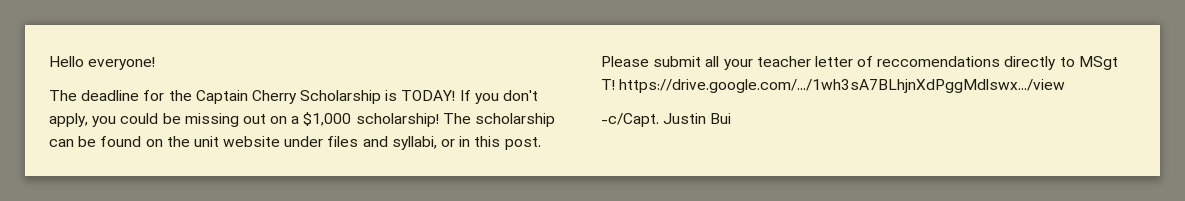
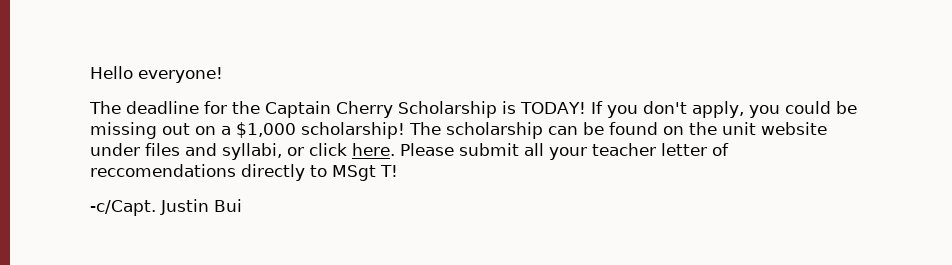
[459,136,541,150] in this post. -> [309,143,395,156] click here.
[619,79,1066,93] https://drive.google.com/.../1wh3sA7BLhjnXdPggMdlswx.../view -> (398, 171) none

